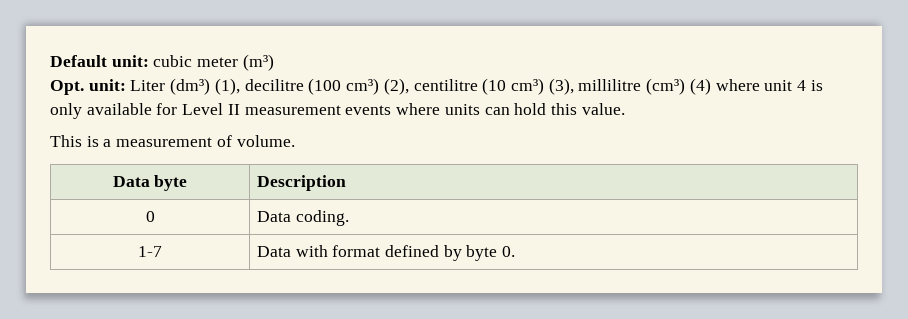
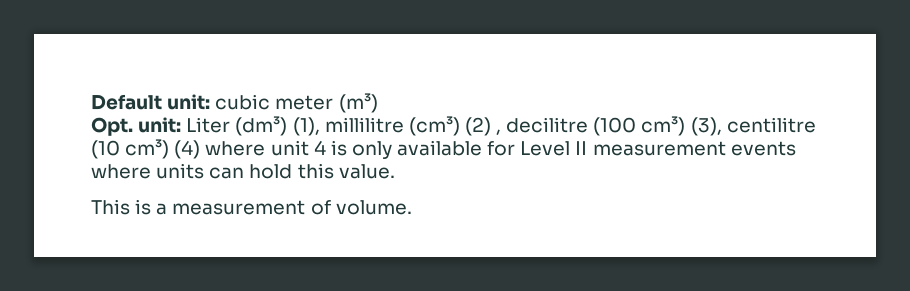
(240, 86) none -> [324,116,502,136] millilitre (cm³) (2) ,
[383,78,409,95] (2), -> [690,117,722,136] (3),
[548,78,686,95] (3), millilitre (cm³) -> (170, 149) none
[112,175,188,191] [256,175,346,191] [145,211,155,222] [256,210,349,226] [138,246,162,257] [256,245,516,261] // Data byte | Description // 0 | Data coding. // 1-7 | Data with format defined by byte 0. -> (412, 207) none

